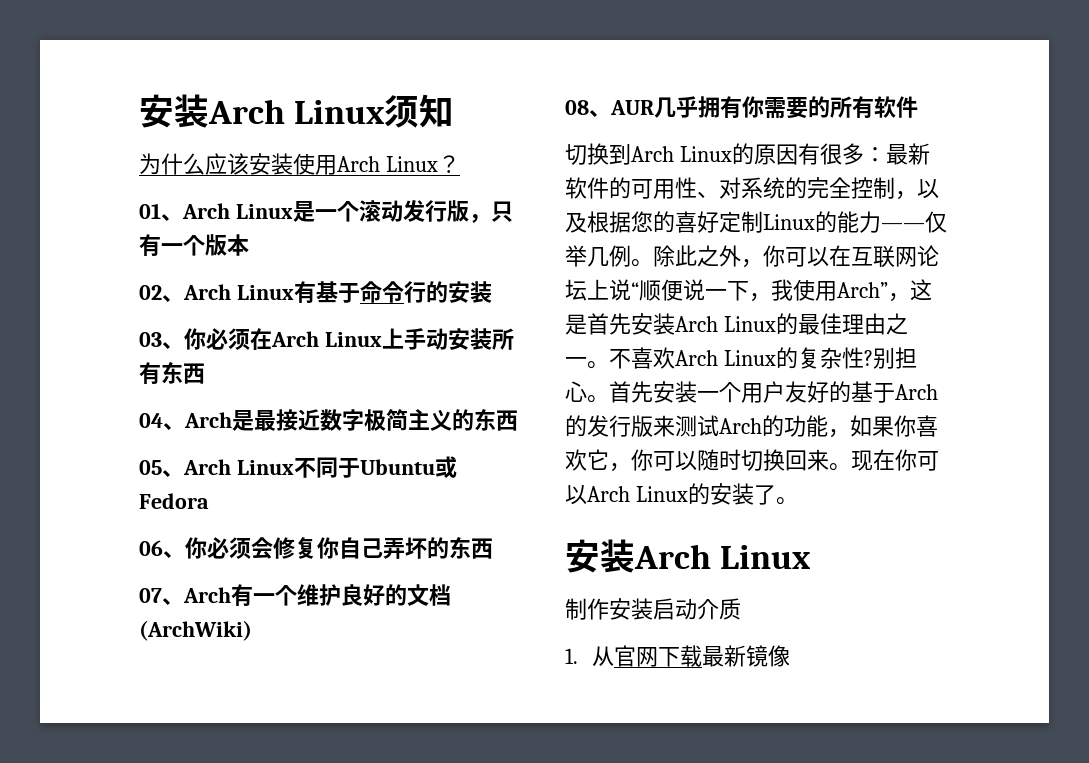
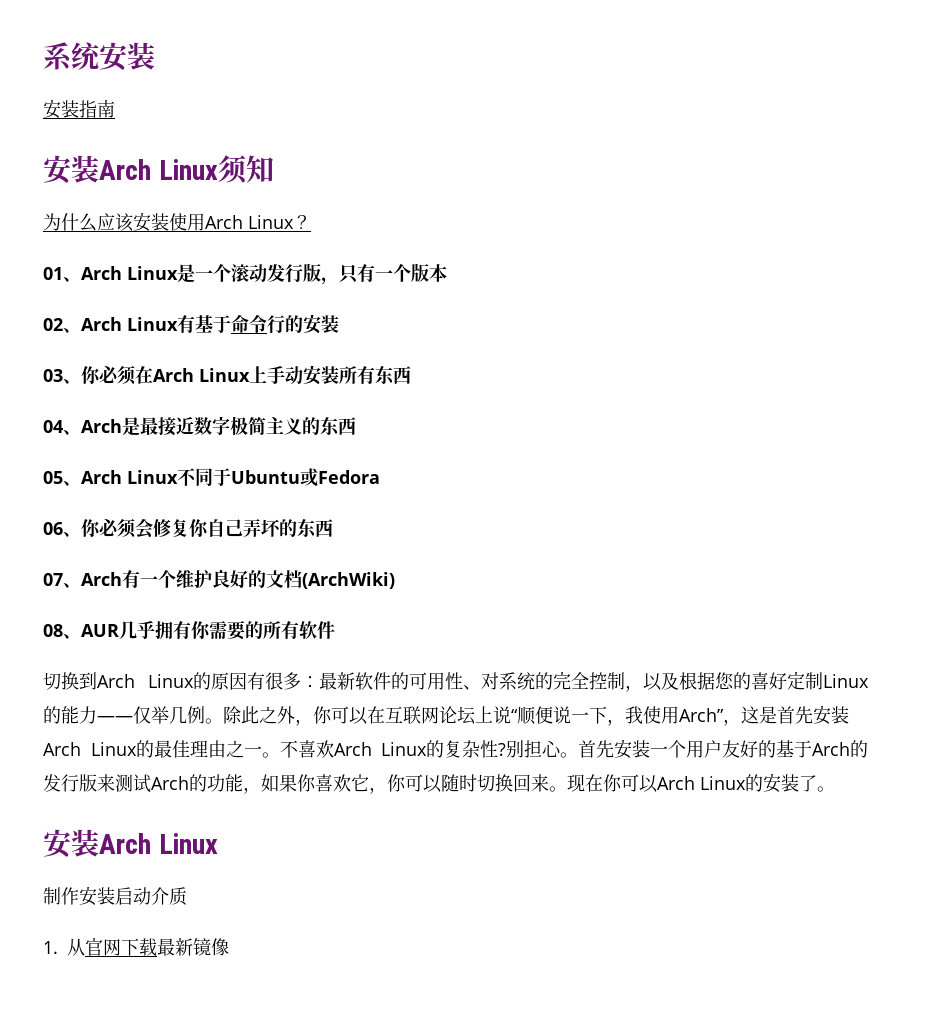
(139, 111) none -> [43,42,155,71] [43,99,115,119] 系统安装 // 安装指南 //

